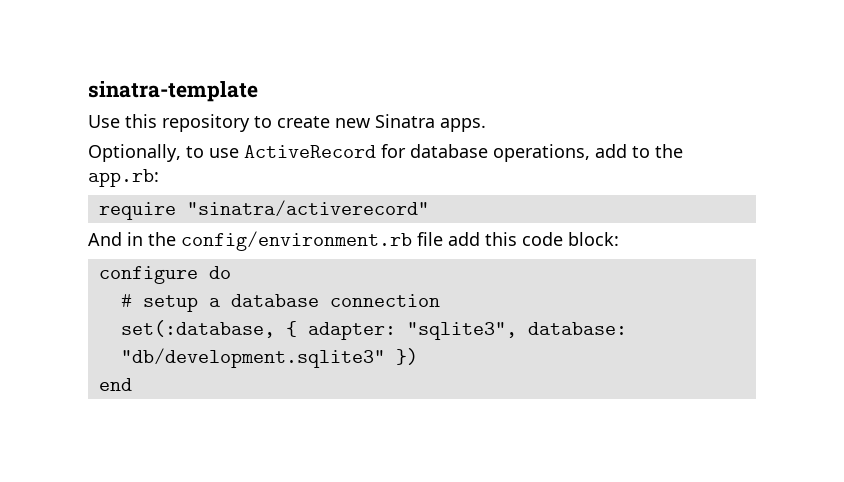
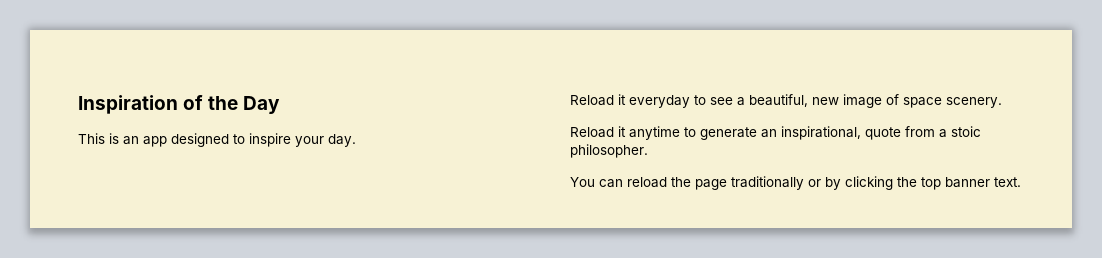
[88,81,258,102] [88,114,486,132] [88,144,683,162] [88,169,159,187] [98,200,429,220] [88,231,619,251] [98,266,231,284] [120,294,440,312] [120,320,627,340] [120,348,418,368] [98,378,132,391] sinatra-template // Use this repository to create new Sinatra apps. // Optionally, to use ActiveRecord for database operations, add to the app.rb: // require "sinatra/activerecord" // And in the config/environment.rb file add this code block: // configure do // # setup a database connection // set(:database, { adapter: "sqlite3", database: "db/development.sqlite3" }) // end -> [78,95,281,114] [78,133,356,147] [570,94,1002,108] [570,126,981,140] [570,144,648,158] [570,176,1021,190] Inspiration of the Day // This is an app designed to inspire your day. // Reload it everyday to see a beautiful, new image of space scenery. // Reload it anytime to generate an inspirational, quote from a stoic philosopher. // You can reload the page traditionally or by clicking the top banner text.

